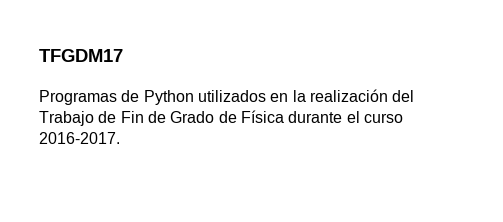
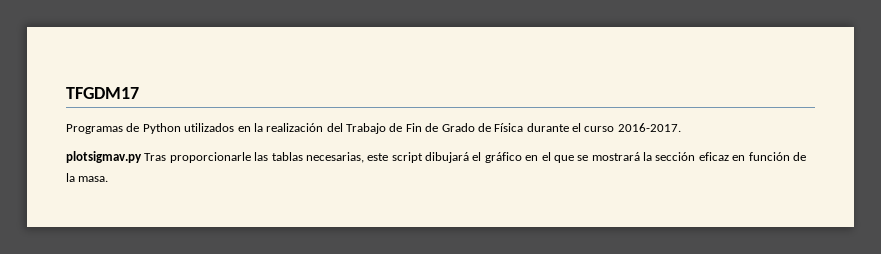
(120, 138) none -> [66,151,806,163] [66,173,109,182] // plotsigmav.py Tras proporcionarle las tablas necesarias, este script dibujará el gráfico en el que se mostrará la sección eficaz en función de la masa.

